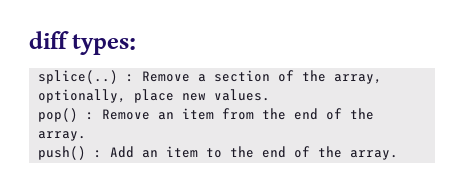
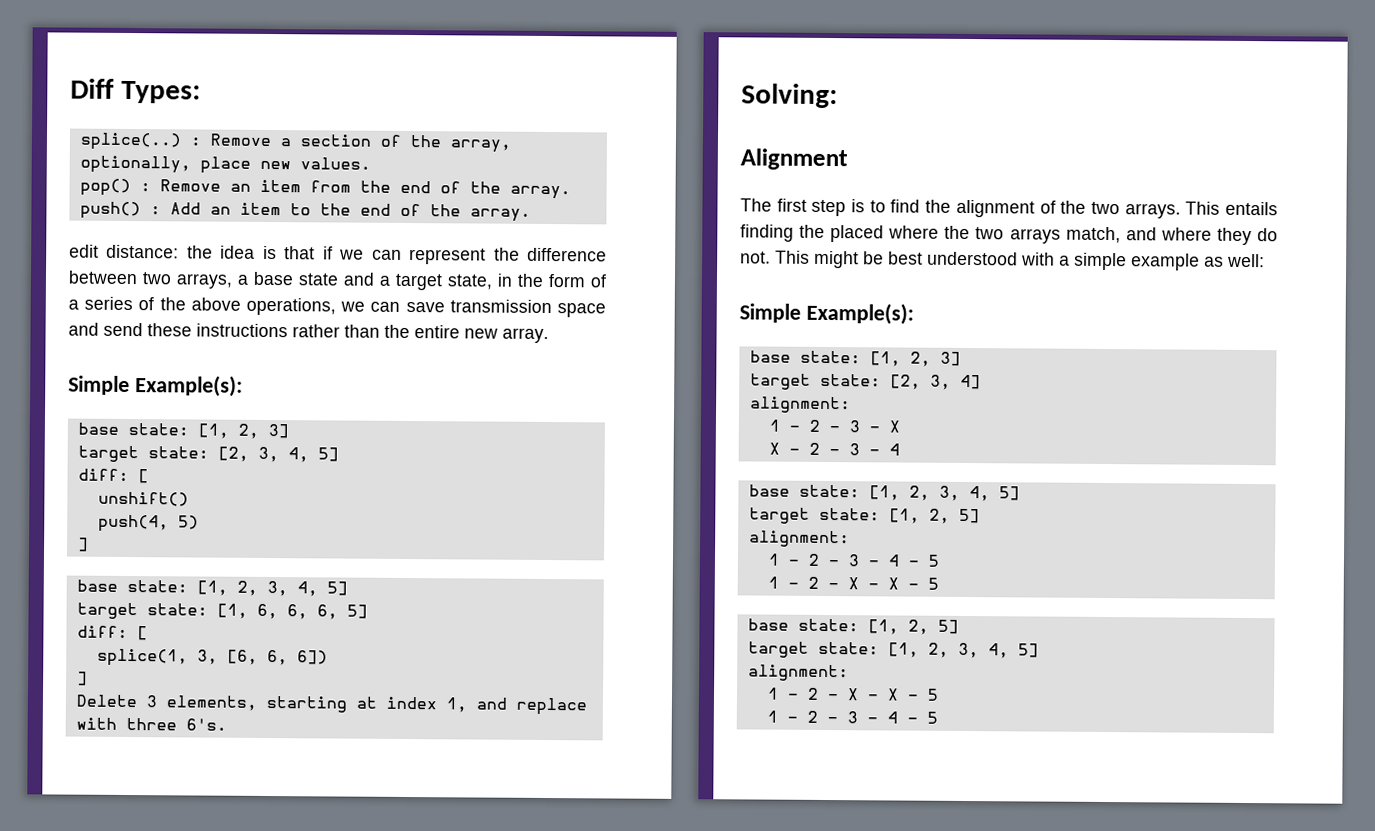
[29,31,137,55] diff types: -> [70,78,201,104] Diff Types:
(399, 155) none -> [69,244,607,265] [68,270,607,291] [68,296,606,318] [68,322,549,344] [68,375,243,397] [77,422,289,439] [77,445,339,463] [77,468,149,484] [97,491,189,507] [97,514,199,533] [77,537,89,552] [76,579,348,597] [76,602,368,620] [76,625,148,641] [96,648,328,667] [76,671,88,686] [75,694,587,716] [75,717,227,731] [741,83,838,109] [740,148,848,171] [740,198,1278,219] [740,224,1278,246] [740,250,1265,271] [739,302,914,325] [749,350,961,367] [749,373,981,390] [749,396,851,414] [768,419,900,433] [768,442,900,456] [748,484,1020,502] [748,507,980,524] [748,530,850,548] [767,553,940,567] [767,576,939,590] [747,618,959,635] [747,641,1039,659] [747,664,849,682] [766,687,939,701] [766,710,938,724] // edit distance: the idea is that if we can represent the difference between two arrays, a base state and a target state, in the form of a series of the above operations, we can save transmission space and send these instructions rather than the entire new array. // Simple Example(s): // base state: [1, 2, 3] // target state: [2, 3, 4, 5] // diff: [ // unshift() // push(4, 5) // ] // base state: [1, 2, 3, 4, 5] // target state: [1, 6, 6, 6, 5] // diff: [ // splice(1, 3, [6, 6, 6]) // ] // Delete 3 elements, starting at index 1, and replace with three 6's. // Solving: // Alignment // The first step is to find the alignment of the two arrays. This entails finding the placed where the two arrays match, and where they do not. This might be best understood with a simple example as well: // Simple Example(s): // base state: [1, 2, 3] // target state: [2, 3, 4] // alignment: // 1 - 2 - 3 - X // X - 2 - 3 - 4 // base state: [1, 2, 3, 4, 5] // target state: [1, 2, 5] // alignment: // 1 - 2 - 3 - 4 - 5 // 1 - 2 - X - X - 5 // base state: [1, 2, 5] // target state: [1, 2, 3, 4, 5] // alignment: // 1 - 2 - X - X - 5 // 1 - 2 - 3 - 4 - 5

